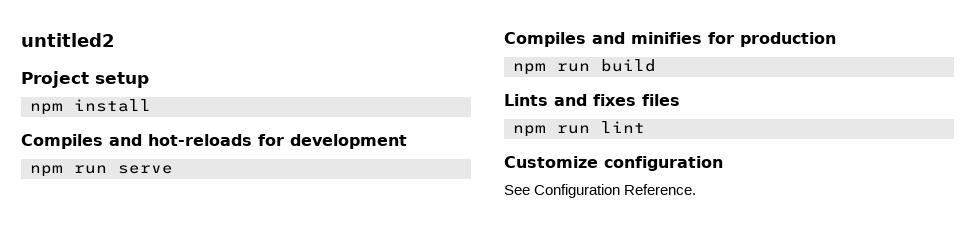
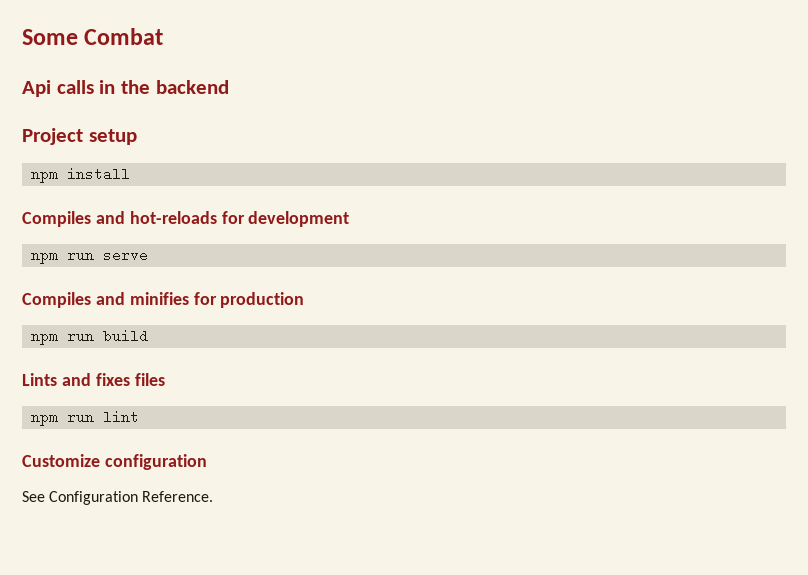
[21,33,115,47] untitled2 -> [22,28,164,45] [22,80,229,97] Some Combat // Api calls in the backend

